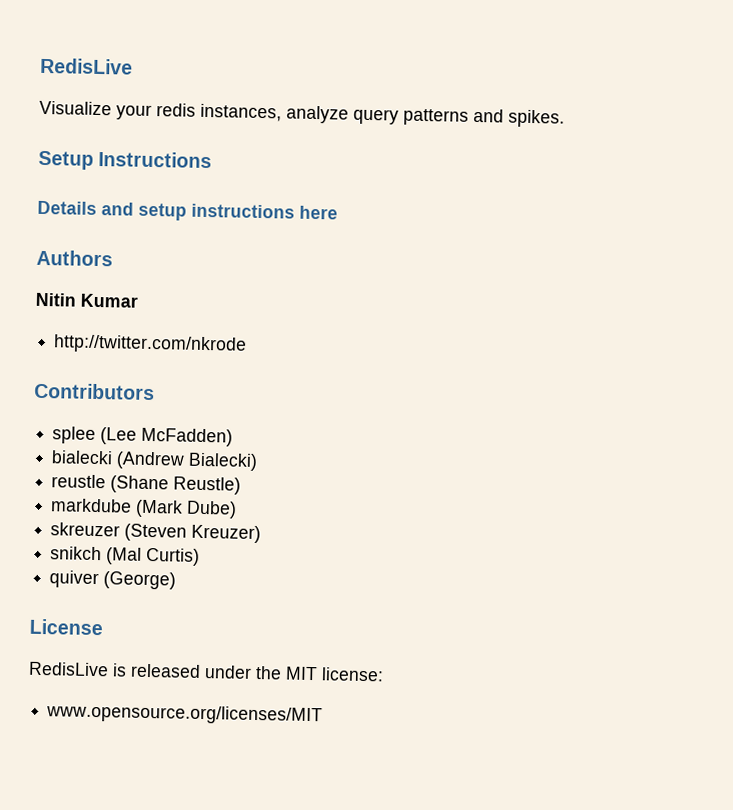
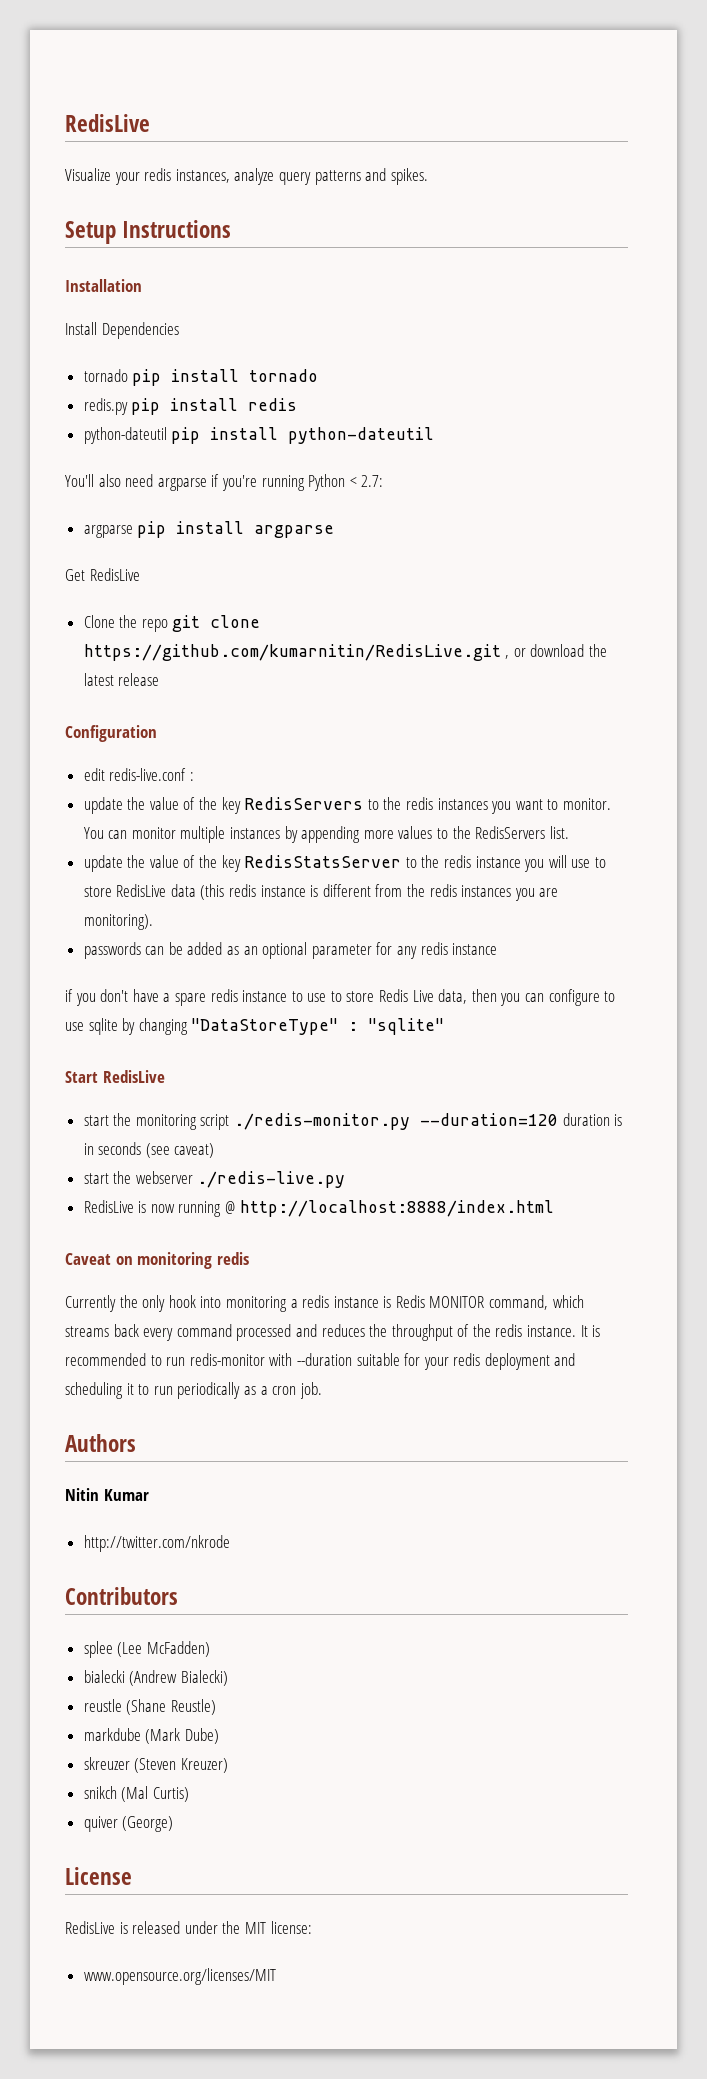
[37,200,338,221] Details and setup instructions here -> [65,279,142,292] [65,322,179,339] [83,369,319,386] [83,398,298,415] [83,427,435,444] [65,474,384,491] [83,521,335,538] [65,568,140,581] [83,615,261,632] [83,644,608,661] [83,673,160,686] [65,725,157,742] [83,768,194,781] [83,797,611,814] [83,826,569,843] [83,855,606,872] [83,884,559,901] [83,914,153,930] [83,942,498,959] [65,989,616,1006] [65,1018,445,1035] [65,1070,165,1083] [83,1113,623,1130] [83,1142,215,1158] [83,1171,346,1188] [83,1200,554,1217] [65,1252,249,1269] [65,1295,584,1312] [65,1324,601,1341] [65,1353,576,1370] [65,1382,322,1399] Installation // Install Dependencies // tornado pip install tornado // redis.py pip install redis // python-dateutil pip install python-dateutil // You'll also need argparse if you're running Python < 2.7: // argparse pip install argparse // Get RedisLive // Clone the repo git clone https://github.com/kumarnitin/RedisLive.git , or download the latest release // Configuration // edit redis-live.conf : // update the value of the key RedisServers to the redis instances you want to monitor. You can monitor multiple instances by appending more values to the RedisServers list. // update the value of the key RedisStatsServer to the redis instance you will use to store RedisLive data (this redis instance is different from the redis instances you are monitoring). // passwords can be added as an optional parameter for any redis instance // if you don't have a spare redis instance to use to store Redis Live data, then you can configure to use sqlite by changing "DataStoreType" : "sqlite" // Start RedisLive // start the monitoring script ./redis-monitor.py --duration=120 duration is in seconds (see caveat) // start the webserver ./redis-live.py // RedisLive is now running @ http://localhost:8888/index.html // Caveat on monitoring redis // Currently the only hook into monitoring a redis instance is Redis MONITOR command, which streams back every command processed and reduces the throughput of the redis instance. It is recommended to run redis-monitor with --duration suitable for your redis deployment and scheduling it to run periodically as a cron job.

